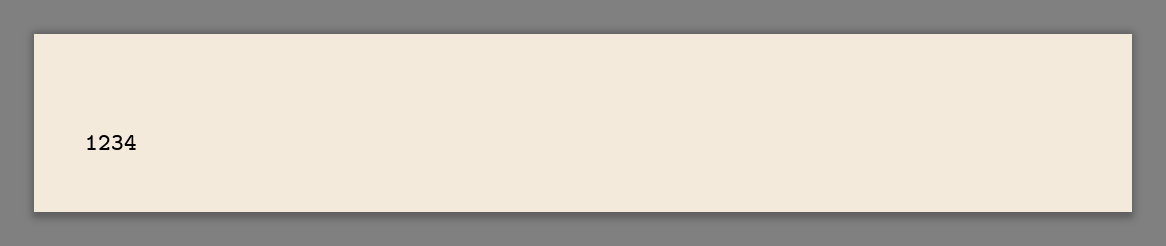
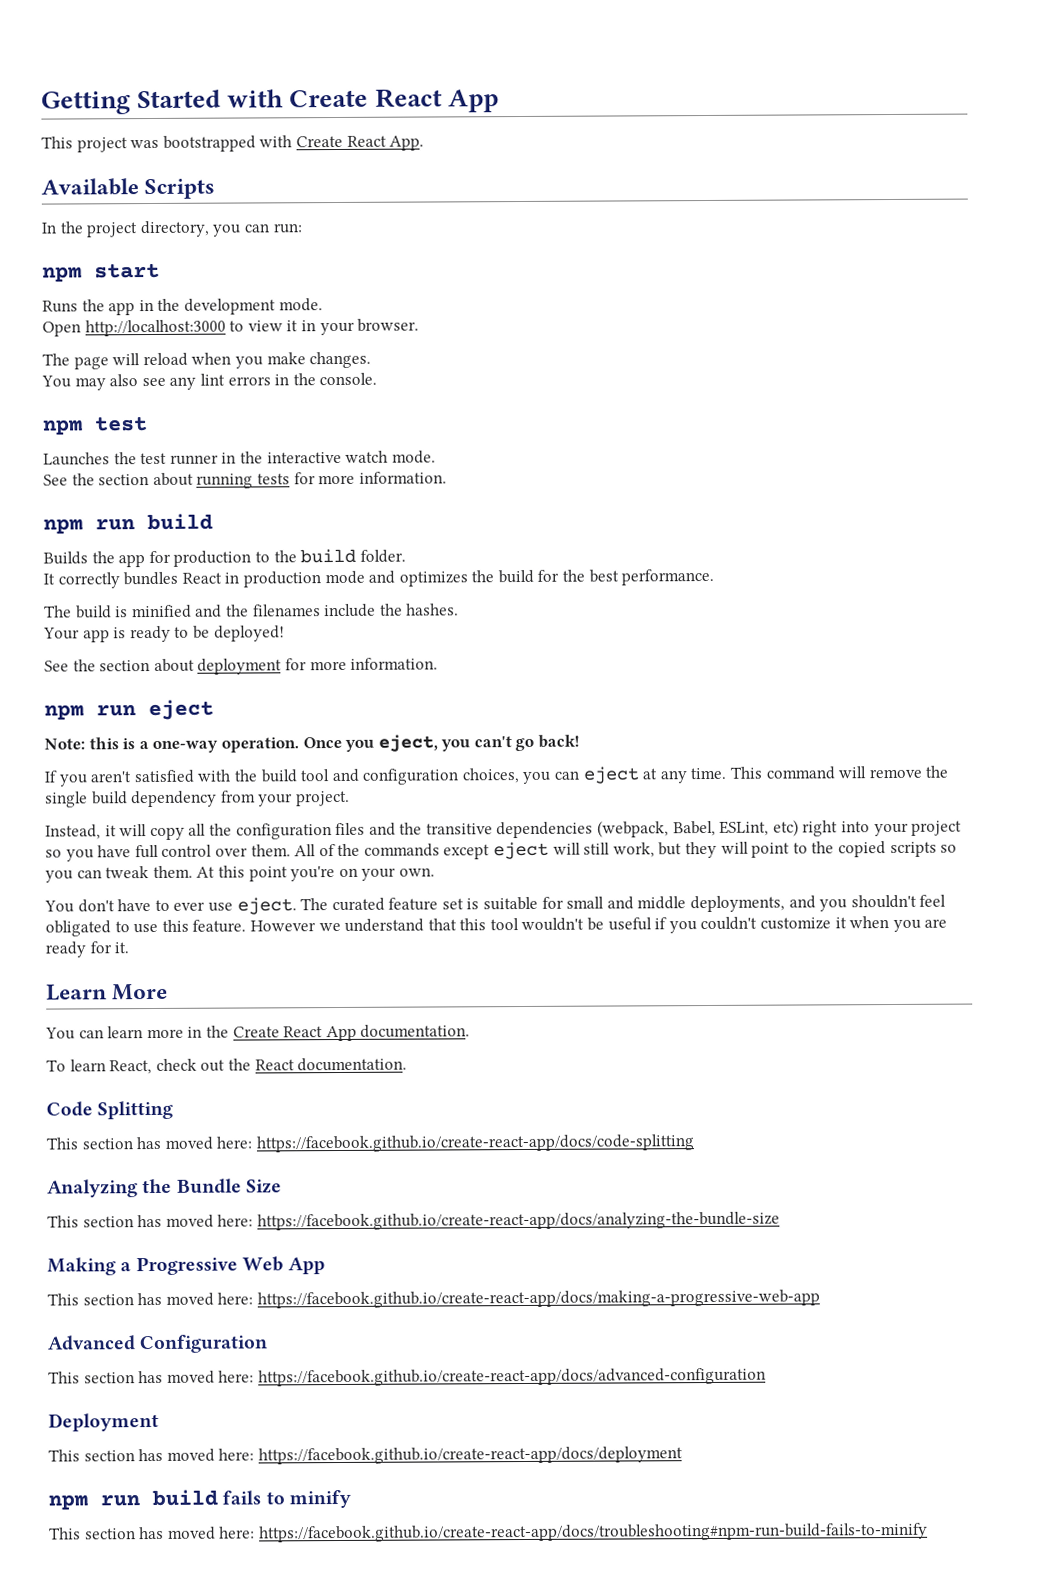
[85,135,137,150] 1234 -> [41,88,499,115] [41,135,425,153] [41,178,216,200] [41,220,303,238] [42,263,160,283] [42,298,323,316] [42,318,420,337] [42,351,372,370] [41,372,378,391] [43,417,148,436] [43,450,436,466] [43,471,447,489] [43,513,213,535] [43,548,406,568] [43,568,715,589] [44,603,460,619] [43,625,285,643] [44,657,439,675] [44,699,214,721] [44,734,581,754] [44,765,949,787] [45,790,350,808] [45,819,963,841] [45,841,958,862] [45,865,435,883] [44,894,947,915] [45,916,948,937] [45,941,130,958] [46,983,169,1001] [45,1024,471,1042] [46,1057,408,1075] [46,1100,174,1120] [46,1134,694,1153] [47,1178,282,1198] [47,1211,780,1231] [47,1256,326,1276] [47,1289,820,1309] [47,1334,269,1354] [48,1367,766,1387] [48,1412,159,1432] [48,1446,683,1465] [48,1489,351,1511] [49,1522,928,1543] Getting Started with Create React App // This project was bootstrapped with Create React App. // Available Scripts // In the project directory, you can run: // npm start // Runs the app in the development mode. // Open http://localhost:3000 to view it in your browser. // The page will reload when you make changes. // You may also see any lint errors in the console. // npm test // Launches the test runner in the interactive watch mode. // See the section about running tests for more information. // npm run build // Builds the app for production to the build folder. // It correctly bundles React in production mode and optimizes the build for the best performance. // The build is minified and the filenames include the hashes. // Your app is ready to be deployed! // See the section about deployment for more information. // npm run eject // Note: this is a one-way operation. Once you eject, you can't go back! // If you aren't satisfied with the build tool and configuration choices, you can eject at any time. This command will remove the single build dependency from your project. // Instead, it will copy all the configuration files and the transitive dependencies (webpack, Babel, ESLint, etc) right into your project so you have full control over them. All of the commands except eject will still work, but they will point to the copied scripts so you can tweak them. At this point you're on your own. // You don't have to ever use eject. The curated feature set is suitable for small and middle deployments, and you shouldn't feel obligated to use this feature. However we understand that this tool wouldn't be useful if you couldn't customize it when you are ready for it. // Learn More // You can learn more in the Create React App documentation. // To learn React, check out the React documentation. // Code Splitting // This section has moved here: https://facebook.github.io/create-react-app/docs/code-splitting // Analyzing the Bundle Size // This section has moved here: https://facebook.github.io/create-react-app/docs/analyzing-the-bundle-size // Making a Progressive Web App // This section has moved here: https://facebook.github.io/create-react-app/docs/making-a-progressive-web-app // Advanced Configuration // This section has moved here: https://facebook.github.io/create-react-app/docs/advanced-configuration // Deployment // This section has moved here: https://facebook.github.io/create-react-app/docs/deployment // npm run build fails to minify // This section has moved here: https://facebook.github.io/create-react-app/docs/troubleshooting#npm-run-build-fails-to-minify

